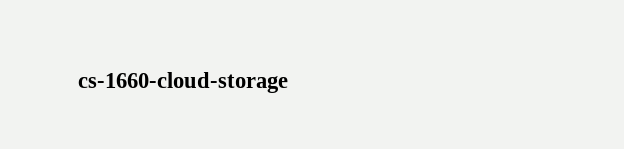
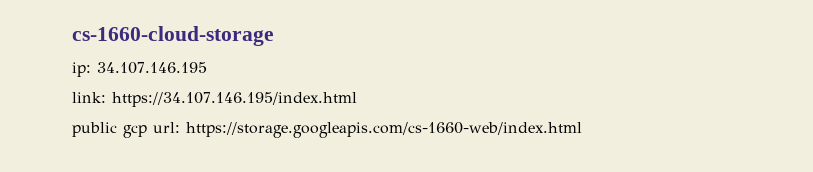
(288, 82) none -> [72,62,207,77] [72,92,357,107] [72,122,582,138] // ip: 34.107.146.195 // link: https://34.107.146.195/index.html // public gcp url: https://storage.googleapis.com/cs-1660-web/index.html

